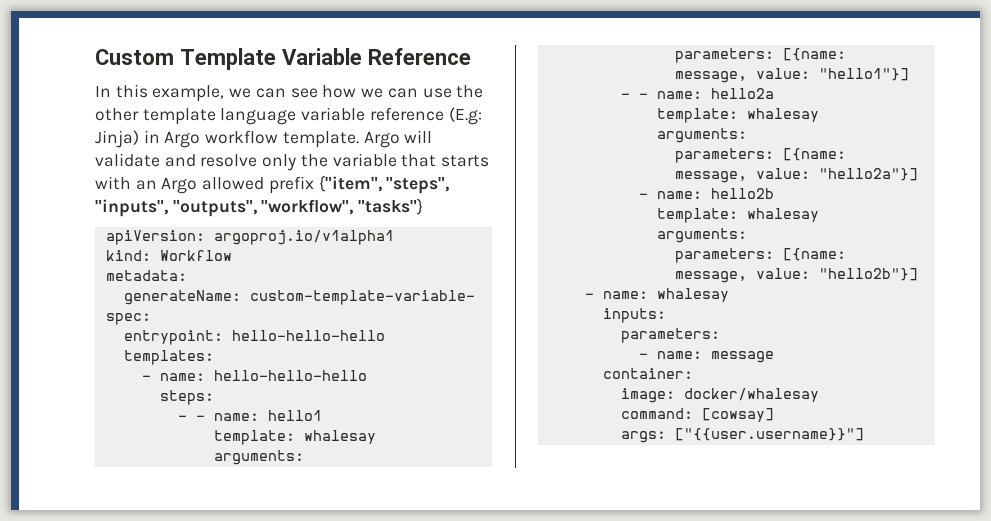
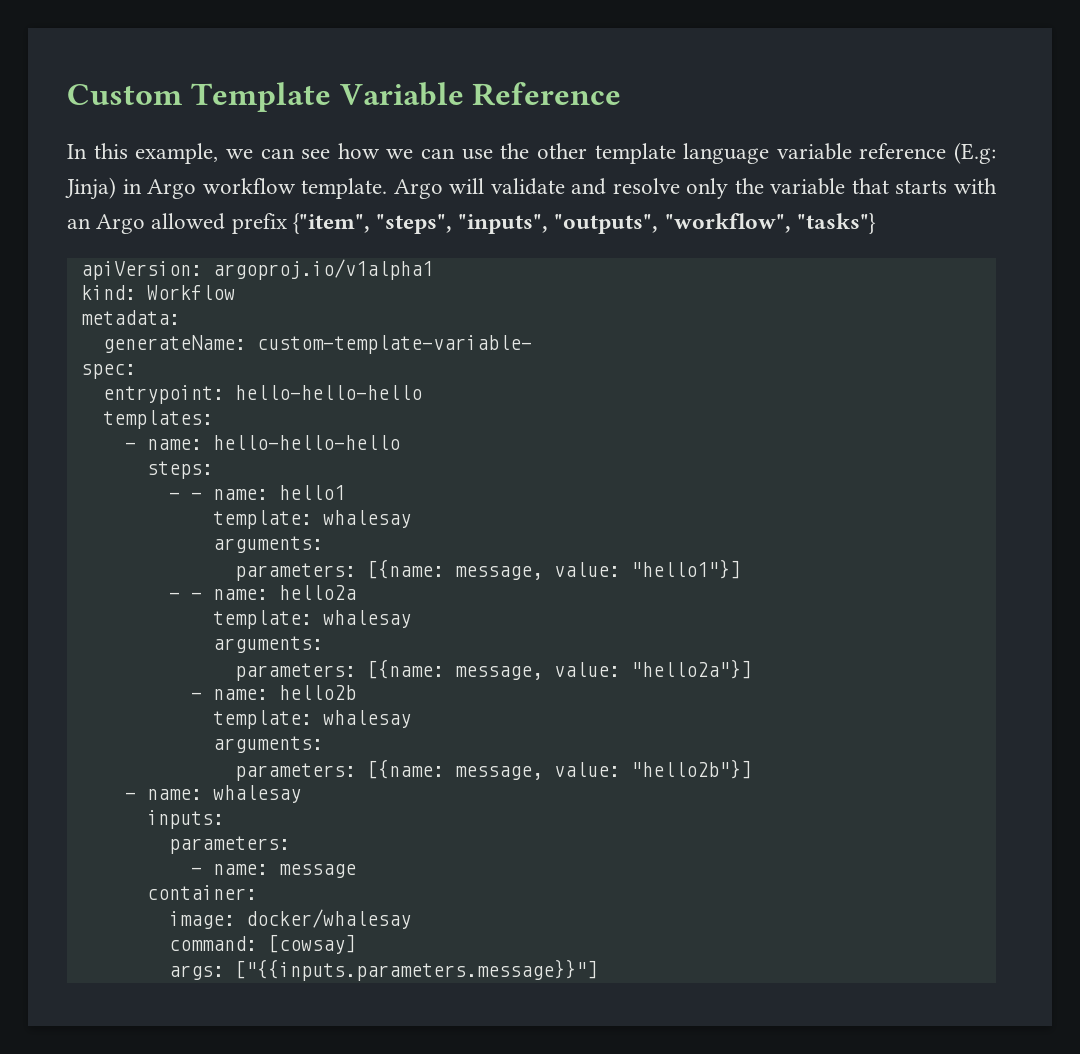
[674,428,864,441] ["{{user.username}}"] -> [234,959,598,981] ["{{inputs.parameters.message}}"]

